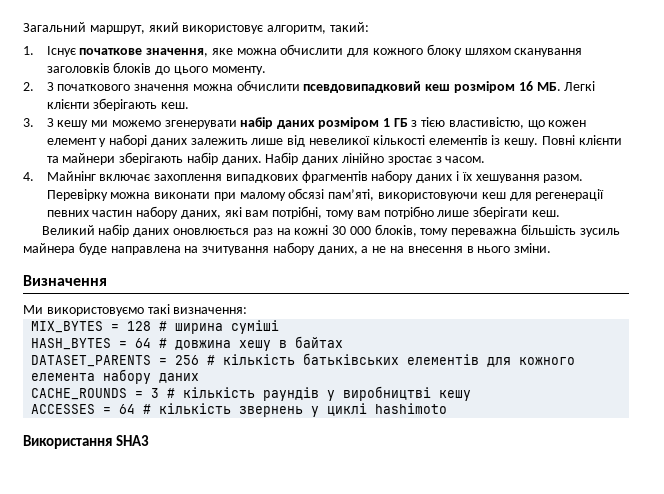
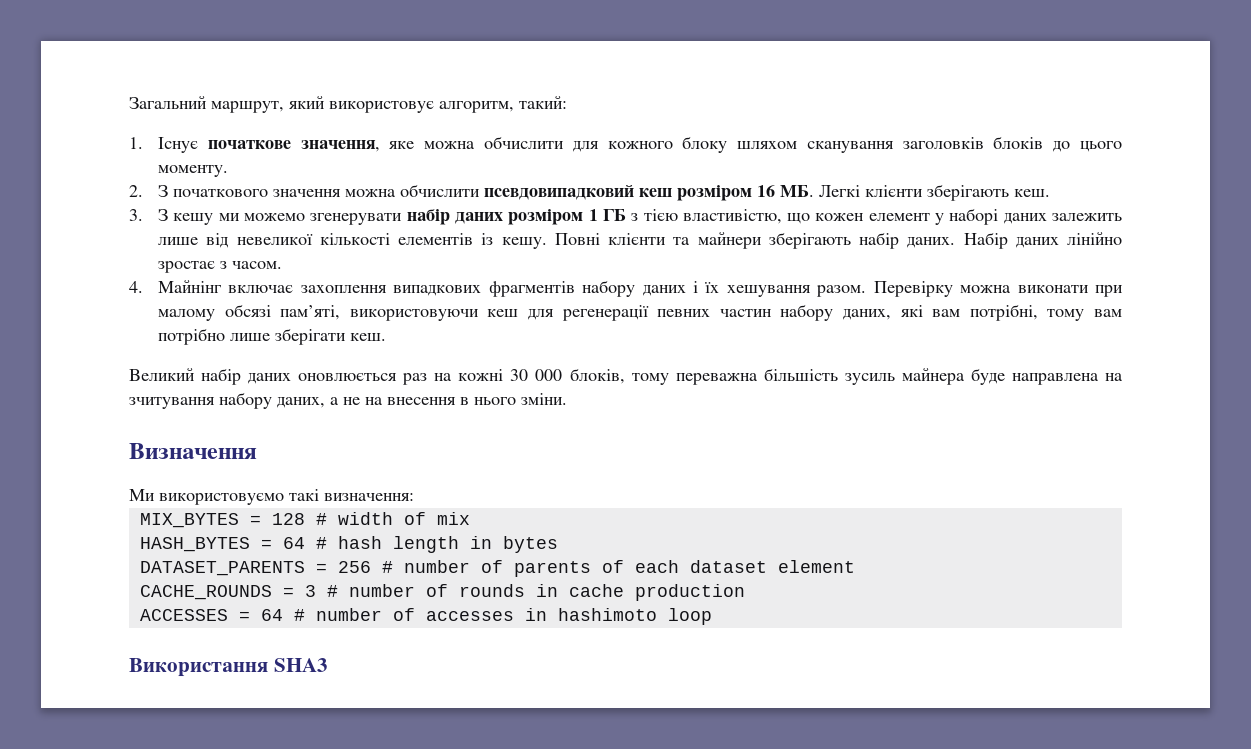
[175,320,280,334] ширина суміші -> [337,512,470,525] width of mix
[175,336,344,351] довжина хешу в байтах -> [337,536,558,553] hash length in bytes
[223,353,576,367] [31,369,200,384] [31,386,472,401] кількість батьківських елементів для кожного елемента набору даних // CACHE_ROUNDS = 3 # кількість раундів у виробництві кешу -> [403,560,855,577] [139,584,745,601] number of parents of each dataset element // CACHE_ROUNDS = 3 # number of rounds in cache production
[159,403,368,417] кількість звернень у циклі -> [315,608,547,621] number of accesses in
(448, 408) none -> [667,608,712,625] loop

